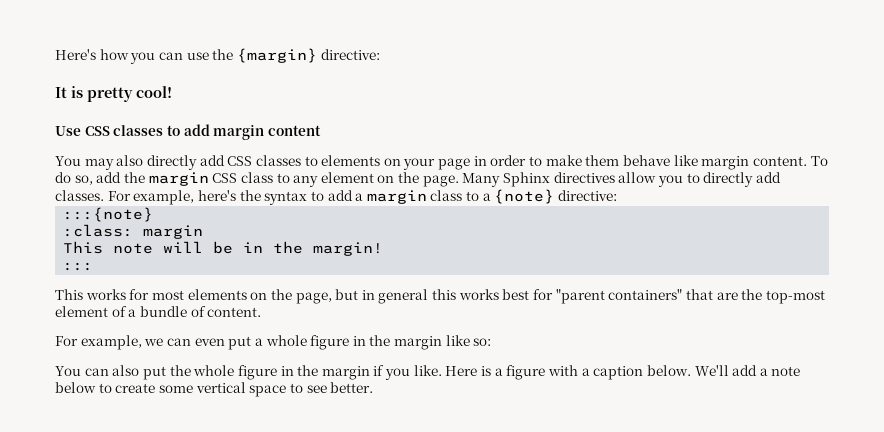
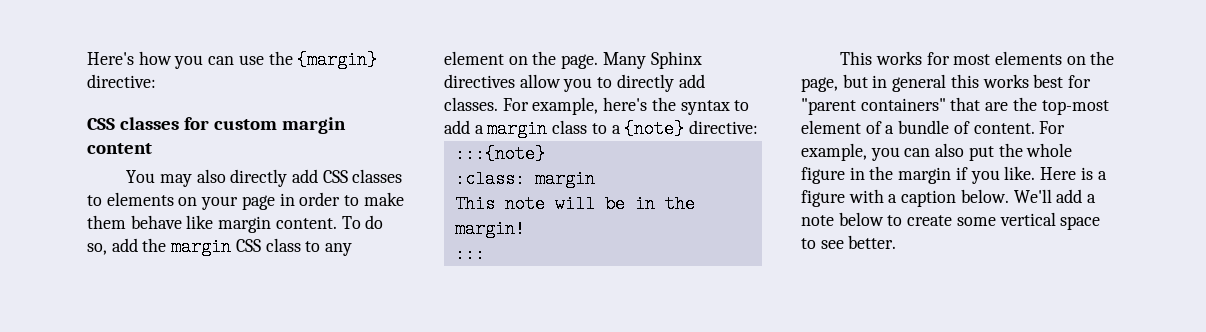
[55,86,172,102] [55,124,210,136] It is pretty cool! // Use CSS classes to add -> [87,117,277,130] CSS classes for custom
[55,335,492,350] [55,366,81,376] // For example, we can even put a whole figure in the margin like so: // You -> [1039,121,1066,134] [801,143,900,161] For example, you

